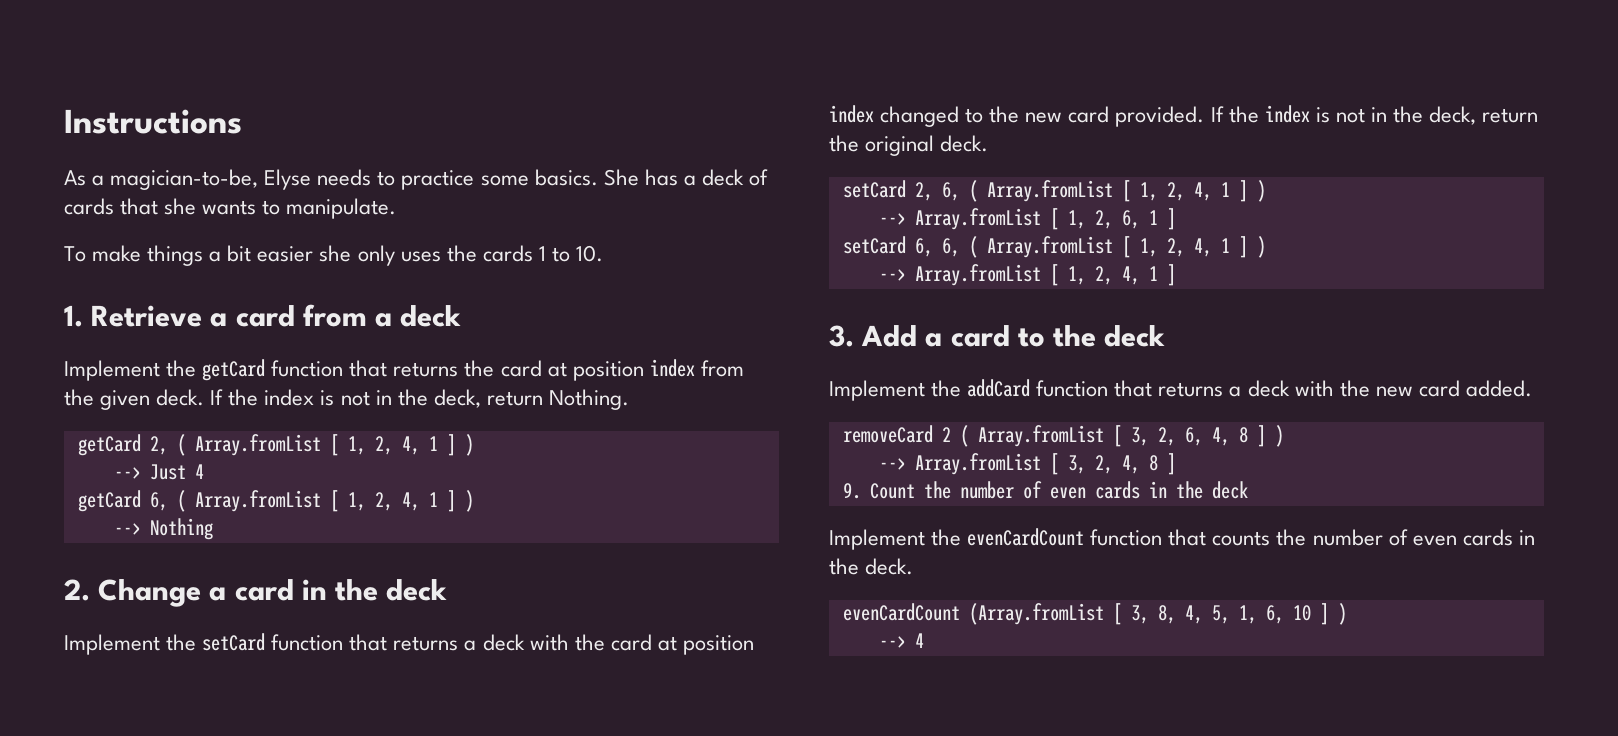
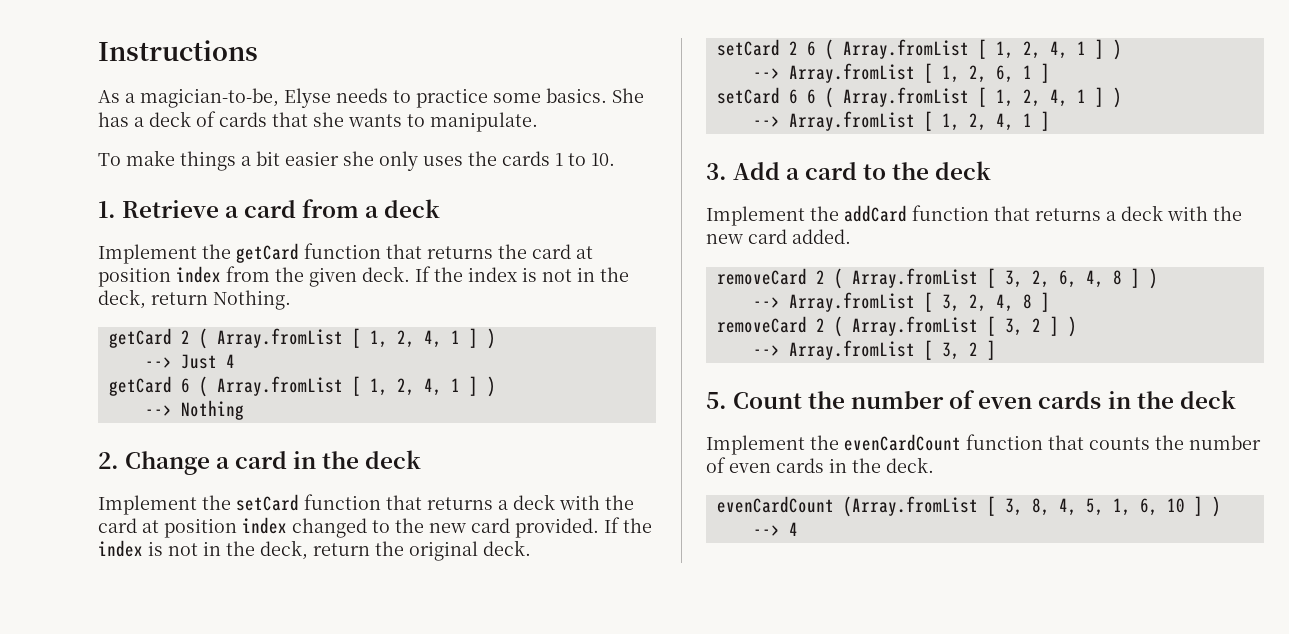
[149,436,168,455] 2, -> [180,330,190,344] 2
[149,492,168,511] 6, -> [180,378,190,393] 6
[914,182,960,201] 2, 6, -> [788,41,816,56] 2 6
[914,238,960,257] 6, 6, -> [788,89,816,104] 6 6
[842,483,861,499] 9. -> [716,316,1077,337] [752,340,996,360] [706,392,727,409] removeCard 2 ( Array.fromList [ 3, 2 ] ) // --> Array.fromList [ 3, 2 ] // 5.

